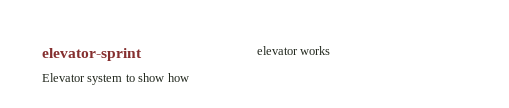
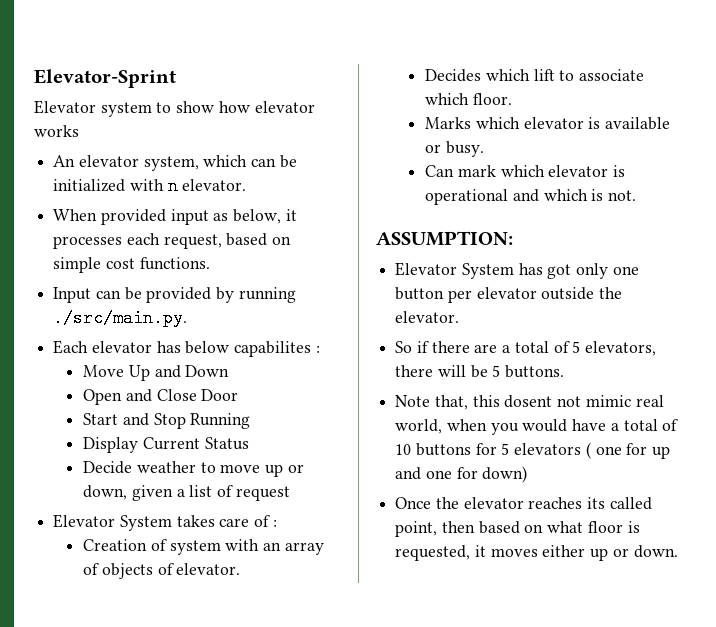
[42,48,142,61] elevator-sprint -> [34,69,176,88] Elevator-Sprint
(331, 50) none -> [53,155,297,171] [53,177,247,195] [53,209,297,225] [53,233,292,249] [53,257,210,273] [53,287,296,303] [53,309,188,327] [53,340,320,357] [83,365,230,381] [83,389,239,405] [83,413,251,429] [83,437,249,453] [83,461,304,477] [83,485,290,501] [53,514,277,531] [83,539,324,555] [83,563,241,579] [425,69,645,82] [425,93,512,105] [425,117,671,130] [425,141,484,157] [425,165,626,177] [425,189,637,205] [376,231,513,246] [395,262,639,279] [395,287,623,303] [395,311,460,323] [395,341,657,356] [395,365,565,378] [395,395,664,410] [395,419,679,435] [395,442,671,459] [395,466,528,483] [395,497,652,510] [395,521,640,537] [395,545,678,561] // An elevator system, which can be initialized with n elevator. // When provided input as below, it processes each request, based on simple cost functions. // Input can be provided by running ./src/main.py. // Each elevator has below capabilites : // Move Up and Down // Open and Close Door // Start and Stop Running // Display Current Status // Decide weather to move up or down, given a list of request // Elevator System takes care of : // Creation of system with an array of objects of elevator. // Decides which lift to associate which floor. // Marks which elevator is available or busy. // Can mark which elevator is operational and which is not. // ASSUMPTION: // Elevator System has got only one button per elevator outside the elevator. // So if there are a total of 5 elevators, there will be 5 buttons. // Note that, this dosent not mimic real world, when you would have a total of 10 buttons for 5 elevators ( one for up and one for down) // Once the elevator reaches its called point, then based on what floor is requested, it moves either up or down.

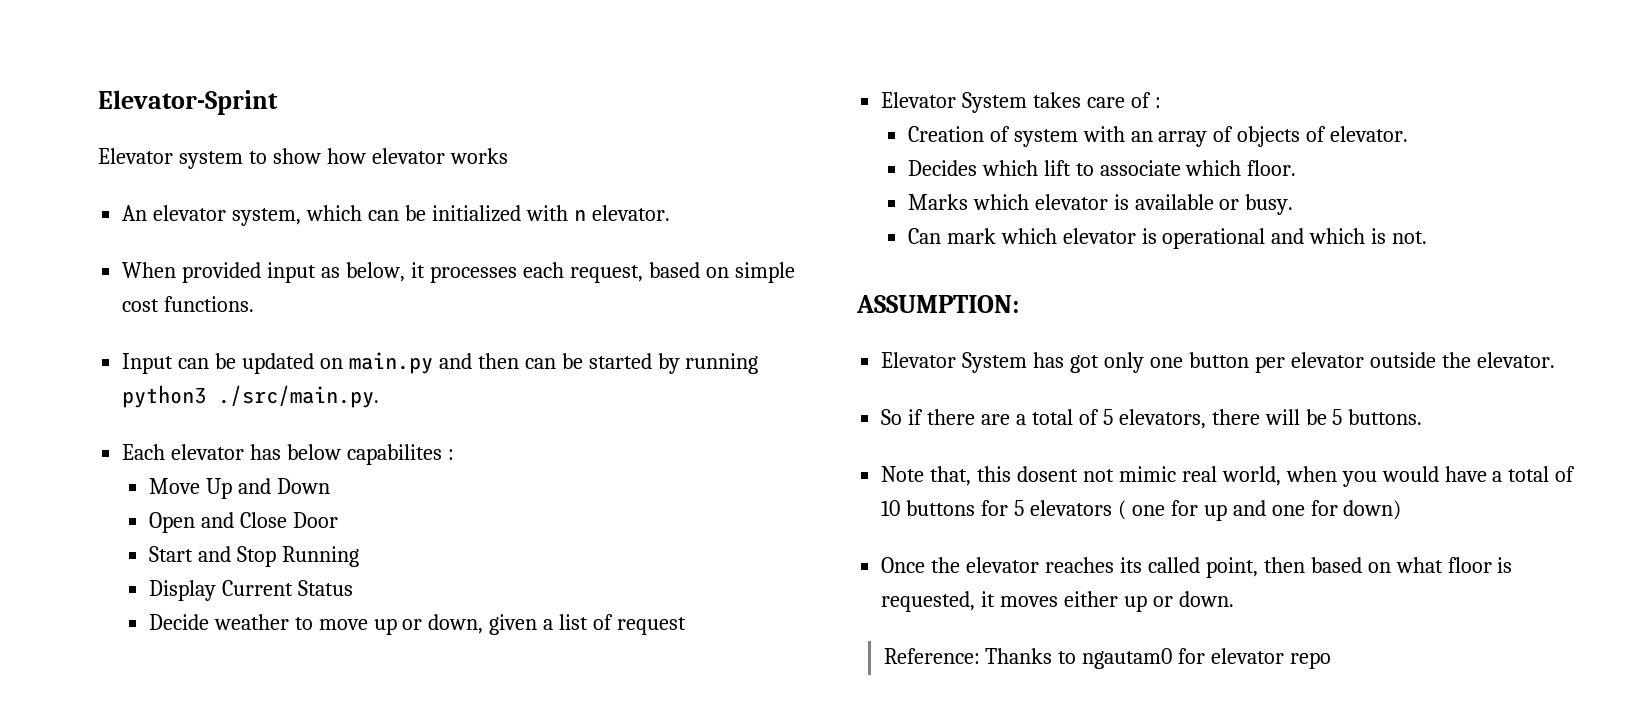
[146,287,212,303] provided -> [242,352,652,374] updated on main.py and then can be started
(296, 295) none -> [122,385,207,408] python3
(678, 551) none -> [883,648,1332,669] // Reference: Thanks to ngautam0 for elevator repo

